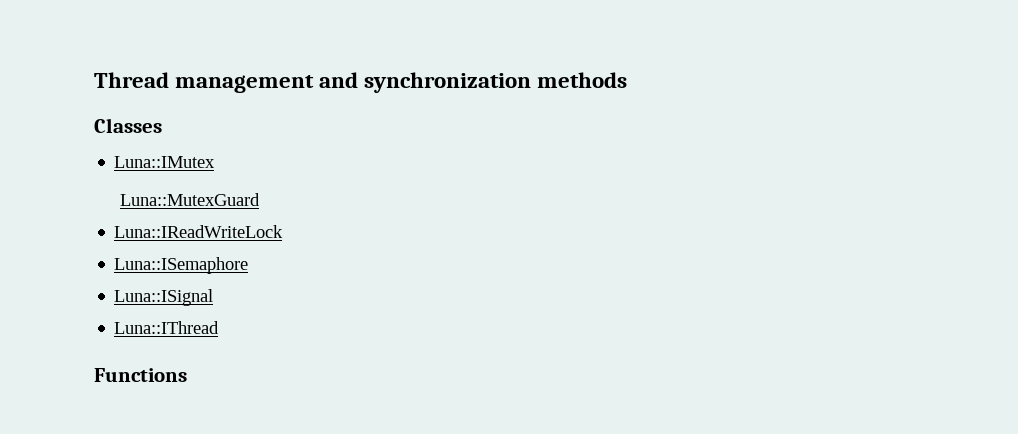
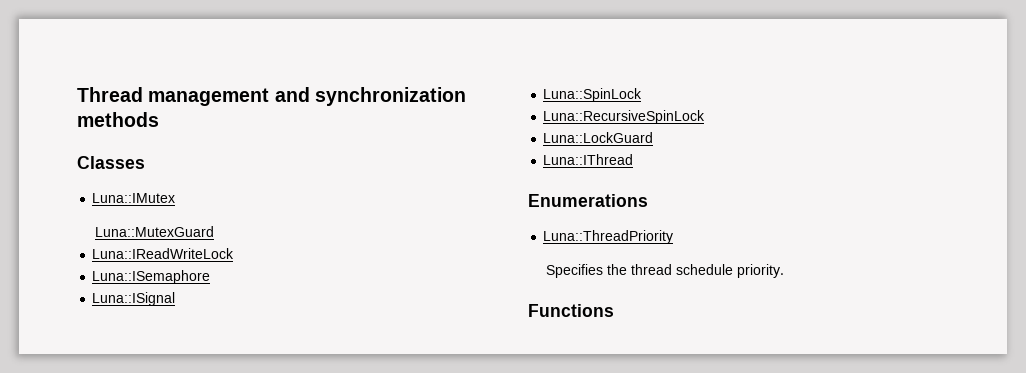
[114,321,220,334] Luna::IThread -> [543,88,643,102] [543,110,706,124] [543,132,654,143] [543,154,634,165] [528,194,648,207] [543,230,674,244] [546,264,785,278] Luna::SpinLock // Luna::RecursiveSpinLock // Luna::LockGuard // Luna::IThread // Enumerations // Luna::ThreadPriority // Specifies the thread schedule priority.

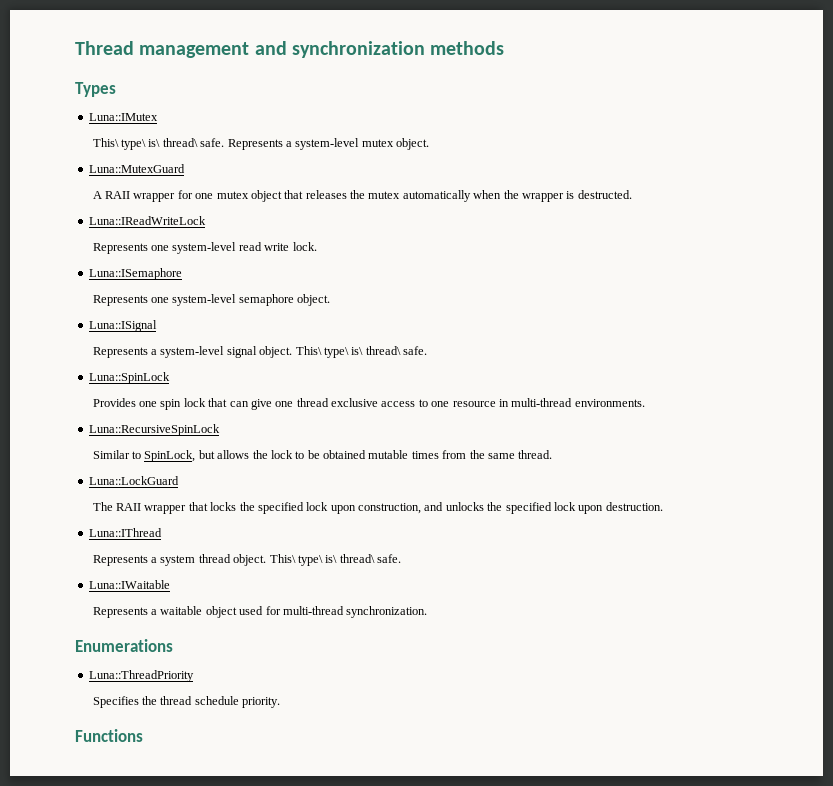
[77,156,145,169] Classes -> [75,82,116,97] Types
[95,226,215,237] [92,248,235,259] [92,270,211,284] [92,292,176,306] [543,88,643,102] [543,110,706,124] [543,132,654,143] [543,154,634,165] Luna::MutexGuard // Luna::IReadWriteLock // Luna::ISemaphore // Luna::ISignal // Luna::SpinLock // Luna::RecursiveSpinLock // Luna::LockGuard // Luna::IThread -> [92,138,430,150] [88,164,185,173] [92,190,632,202] [88,216,206,225] [92,242,317,254] [88,268,182,280] [92,294,331,306] [88,320,157,332] [92,346,428,358] [88,372,170,384] [92,398,645,410] [88,424,220,436] [92,450,553,462] [88,476,179,485] [92,502,663,514] [88,528,162,537] [92,554,402,566] [88,580,170,589] [92,606,428,618] This\ type\ is\ thread\ safe. Represents a system-level mutex object. // Luna::MutexGuard // A RAII wrapper for one mutex object that releases the mutex automatically when the wrapper is destructed. // Luna::IReadWriteLock // Represents one system-level read write lock. // Luna::ISemaphore // Represents one system-level semaphore object. // Luna::ISignal // Represents a system-level signal object. This\ type\ is\ thread\ safe. // Luna::SpinLock // Provides one spin lock that can give one thread exclusive access to one resource in multi-thread environments. // Luna::RecursiveSpinLock // Similar to SpinLock, but allows the lock to be obtained mutable times from the same thread. // Luna::LockGuard // The RAII wrapper that locks the specified lock upon construction, and unlocks the specified lock upon destruction. // Luna::IThread // Represents a system thread object. This\ type\ is\ thread\ safe. // Luna::IWaitable // Represents a waitable object used for multi-thread synchronization.

